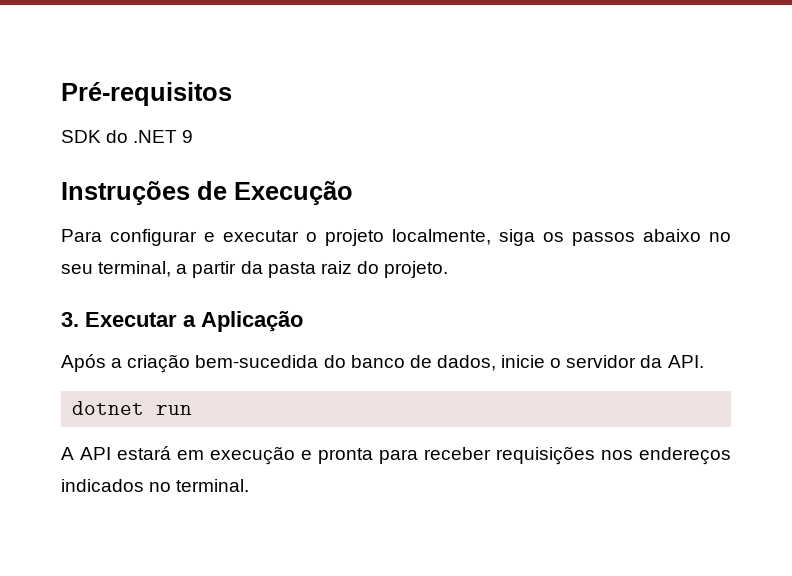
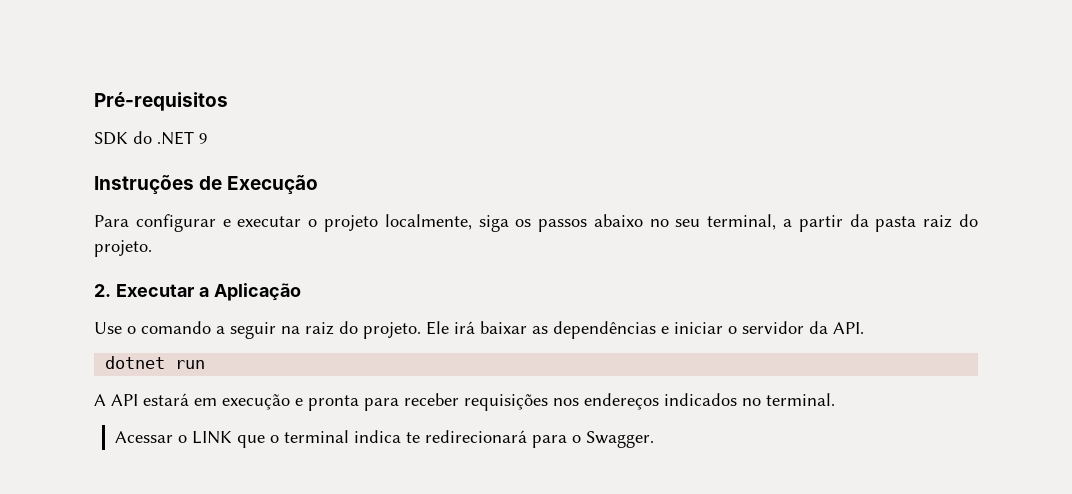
[61,312,79,327] 3. -> [94,284,111,297] 2.
[61,354,546,373] Após a criação bem-sucedida do banco de dados, inicie -> [94,321,723,339] Use o comando a seguir na raiz do projeto. Ele irá baixar as dependências e iniciar
(250, 485) none -> [114,430,654,448] // Acessar o LINK que o terminal indica te redirecionará para o Swagger.

